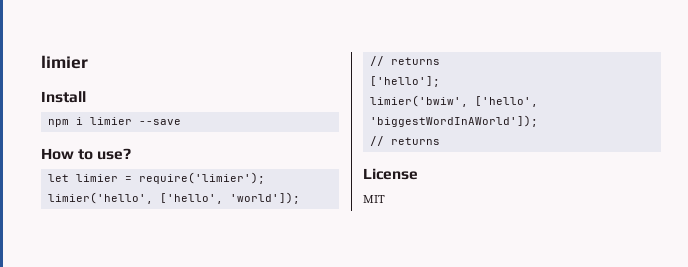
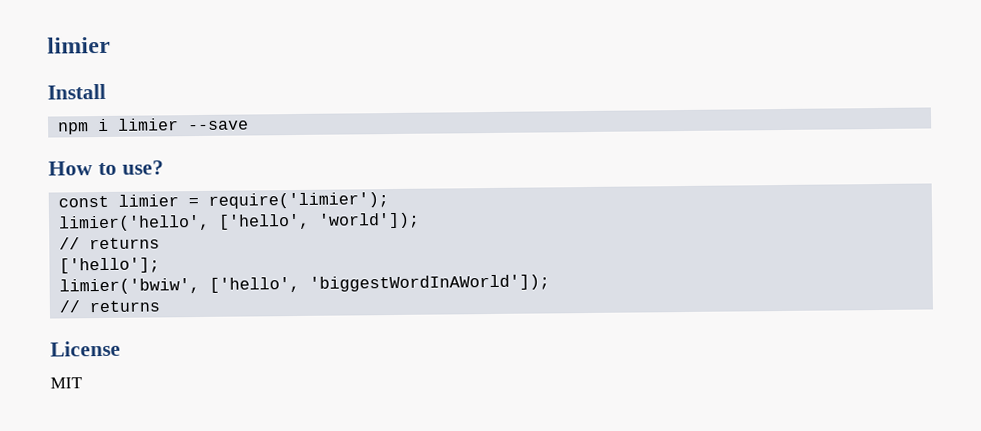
[48,174,70,182] let -> [58,195,110,208] const

